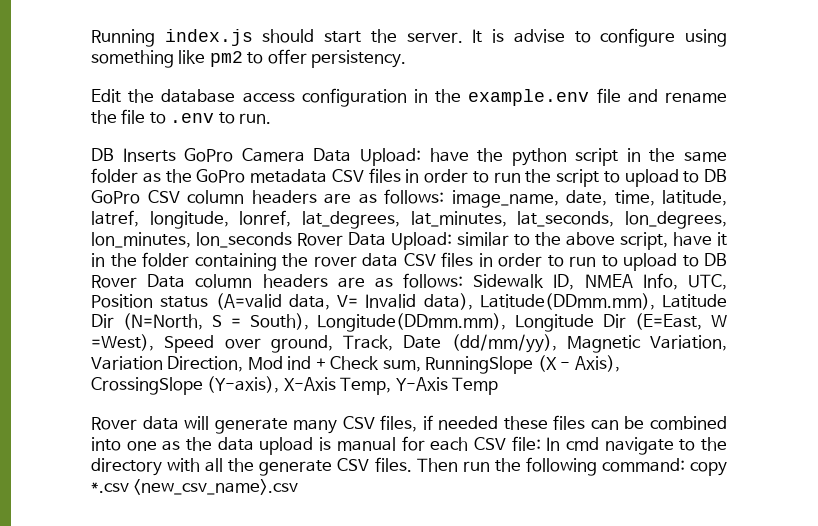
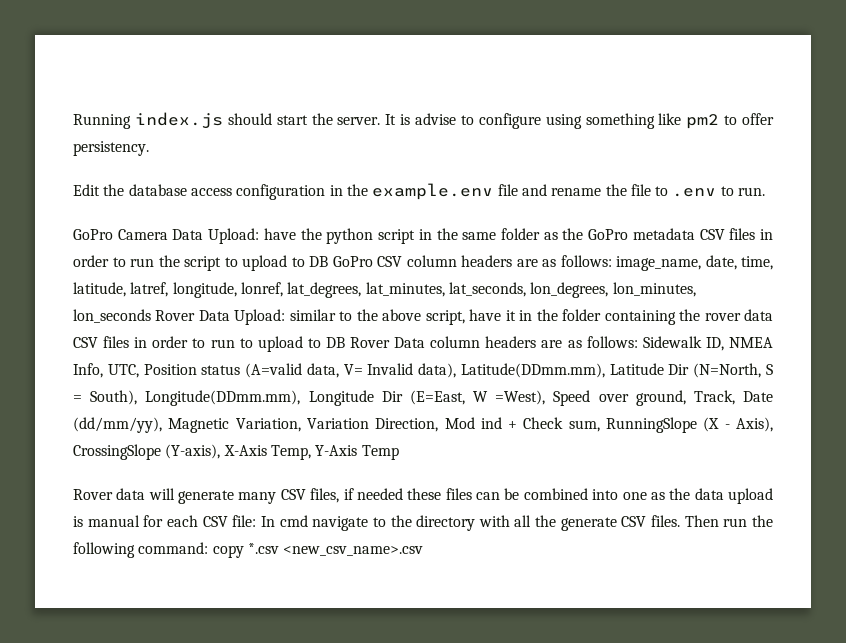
[91,148,176,162] DB Inserts -> (766, 191) none

